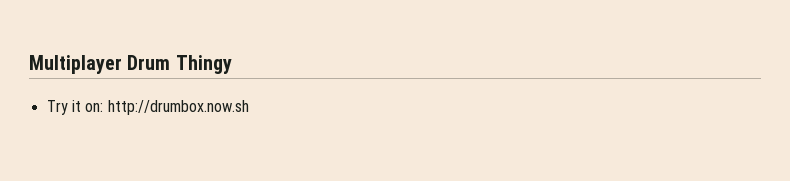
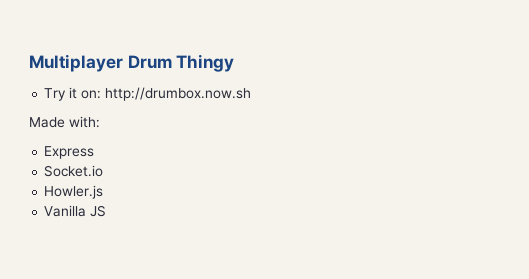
(249, 107) none -> [29,116,100,128] [44,146,95,159] [44,165,104,177] [44,185,104,199] [44,205,107,217] // Made with: // Express // Socket.io // Howler.js // Vanilla JS

